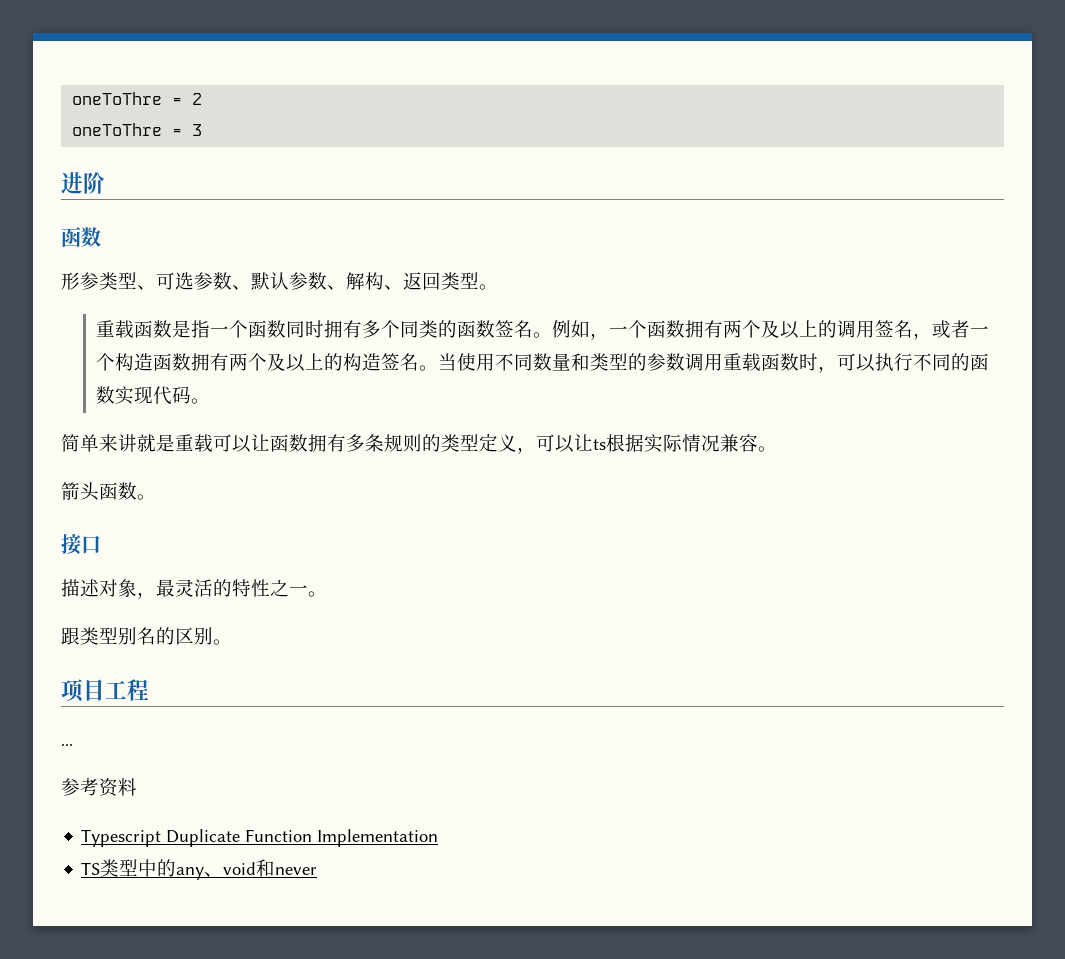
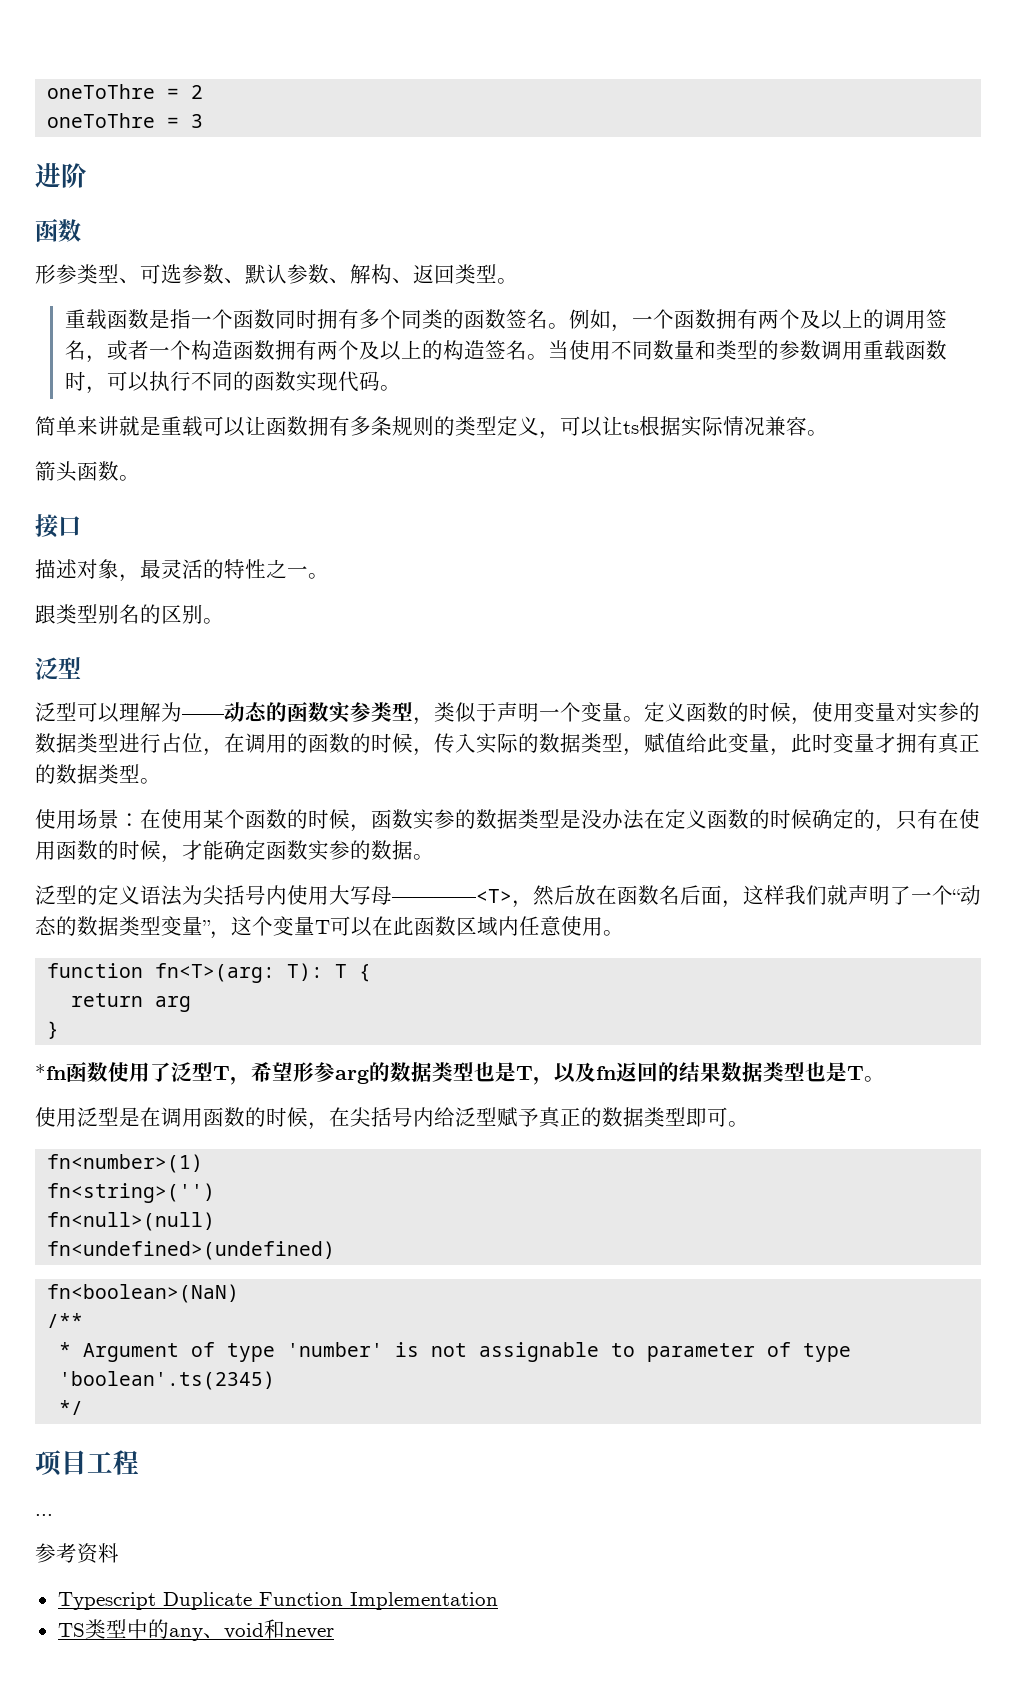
(232, 642) none -> [35,657,81,680] [35,702,980,725] [35,733,980,756] [35,764,161,784] [35,809,980,832] [35,840,434,863] [35,885,981,908] [35,916,624,939] [47,963,372,983] [71,993,192,1012] [47,1021,60,1039] [35,1062,885,1085] [35,1107,749,1130] [47,1154,204,1173] [47,1183,216,1203] [47,1212,216,1231] [47,1241,336,1260] [47,1284,240,1303] [47,1313,84,1328] [59,1342,852,1362] [59,1371,276,1390] [59,1400,84,1415] // 泛型 // 泛型可以理解为——动态的函数实参类型，类似于声明一个变量。定义函数的时候，使用变量对实参的数据类型进行占位，在调用的函数的时候，传入实际的数据类型，赋值给此变量，此时变量才拥有真正的数据类型。 // 使用场景：在使用某个函数的时候，函数实参的数据类型是没办法在定义函数的时候确定的，只有在使用函数的时候，才能确定函数实参的数据。 // 泛型的定义语法为尖括号内使用大写母————<T>，然后放在函数名后面，这样我们就声明了一个“动态的数据类型变量”，这个变量T可以在此函数区域内任意使用。 // function fn<T>(arg: T): T { // return arg // } // *fn函数使用了泛型T，希望形参arg的数据类型也是T，以及fn返回的结果数据类型也是T。 // 使用泛型是在调用函数的时候，在尖括号内给泛型赋予真正的数据类型即可。 // fn<number>(1) // fn<string>('') // fn<null>(null) // fn<undefined>(undefined) // fn<boolean>(NaN) // /** // * Argument of type 'number' is not assignable to parameter of type 'boolean'.ts(2345) // */

